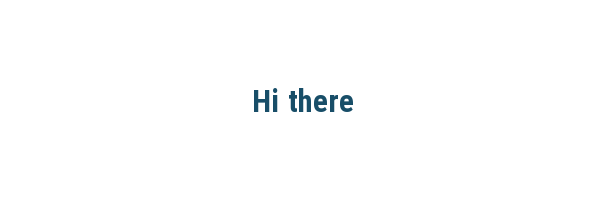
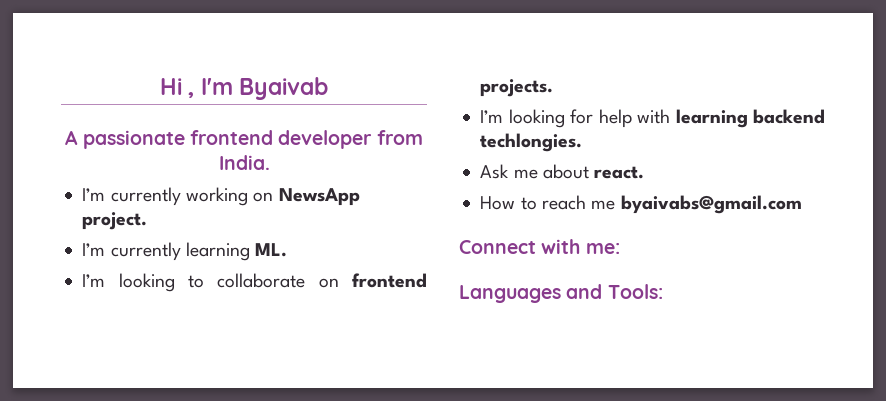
[287,88,354,112] there -> [188,77,328,100] [65,130,423,149] [218,155,270,170] [82,187,360,206] [82,212,148,230] [82,242,288,261] [82,273,427,292] [480,79,554,97] [480,109,825,128] [480,133,583,152] [480,164,645,179] [480,195,802,214] [459,239,620,254] [459,284,663,303] , I'm Byaivab // A passionate frontend developer from India. // I’m currently working on NewsApp project. // I’m currently learning ML. // I’m looking to collaborate on frontend projects. // I’m looking for help with learning backend techlongies. // Ask me about react. // How to reach me byaivabs@gmail.com // Connect with me: // Languages and Tools:

